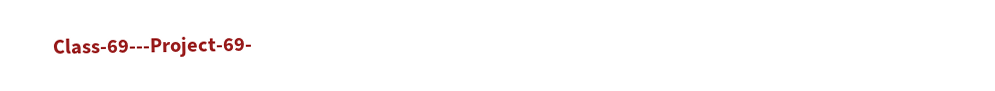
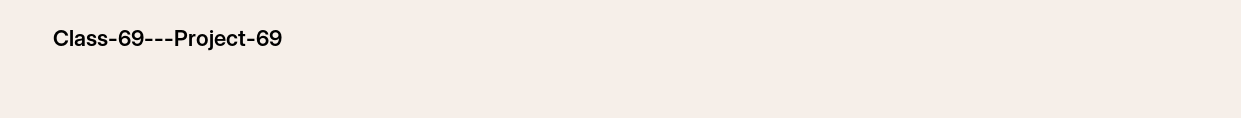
[52,35,253,59] Class-69---Project-69- -> [53,30,282,51] Class-69---Project-69

